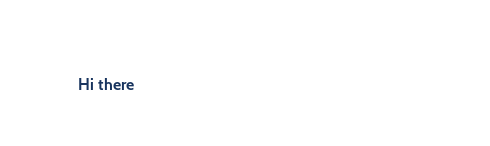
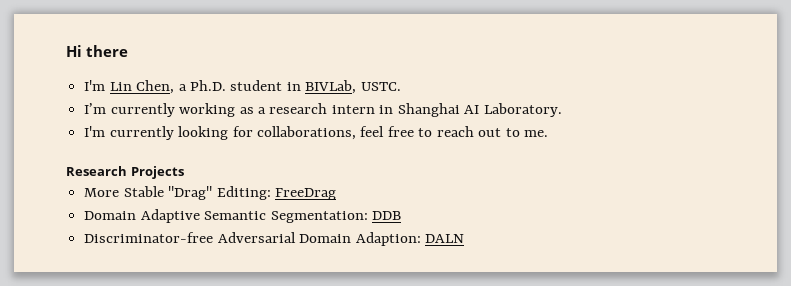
(135, 84) none -> [84,80,401,94] [84,103,562,117] [84,126,549,140] [66,166,184,179] [84,186,336,200] [84,209,401,223] [84,232,464,246] // I'm Lin Chen, a Ph.D. student in BIVLab, USTC. // I’m currently working as a research intern in Shanghai AI Laboratory. // I'm currently looking for collaborations, feel free to reach out to me. // Research Projects // More Stable "Drag" Editing: FreeDrag // Domain Adaptive Semantic Segmentation: DDB // Discriminator-free Adversarial Domain Adaption: DALN

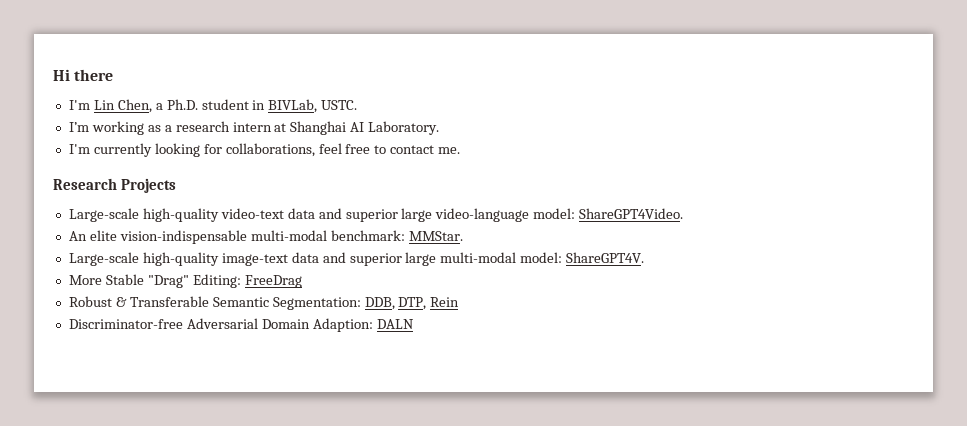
[110,103,175,117] currently -> (89, 127) none
[379,105,394,114] in -> [274,123,287,132] at
[436,126,520,137] reach out to -> [390,145,435,154] contact
(184, 172) none -> [68,208,684,222] [68,230,463,244] [68,252,645,266] // Large-scale high-quality video-text data and superior large video-language model: ShareGPT4Video. // An elite vision-indispensable multi-modal benchmark: MMStar. // Large-scale high-quality image-text data and superior large multi-modal model: ShareGPT4V.
[84,209,401,223] Domain Adaptive Semantic Segmentation: DDB -> [68,296,460,310] Robust & Transferable Semantic Segmentation: DDB, DTP, Rein

